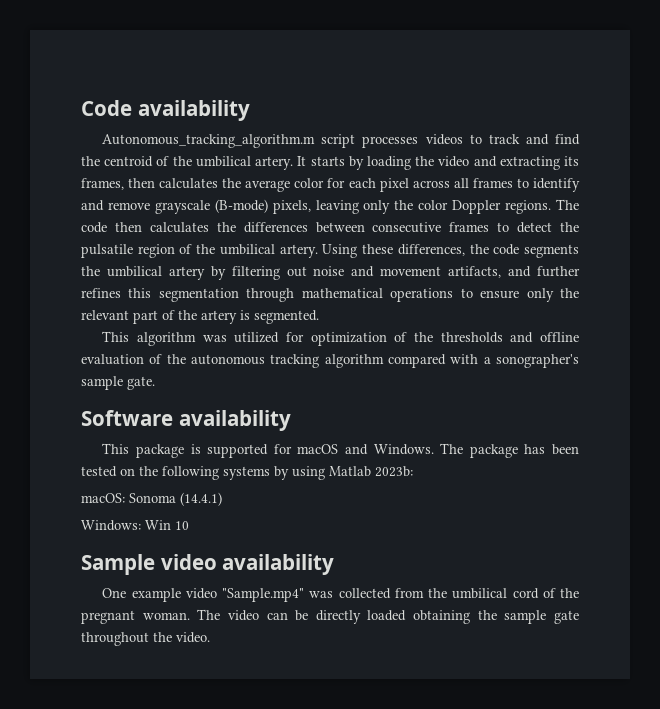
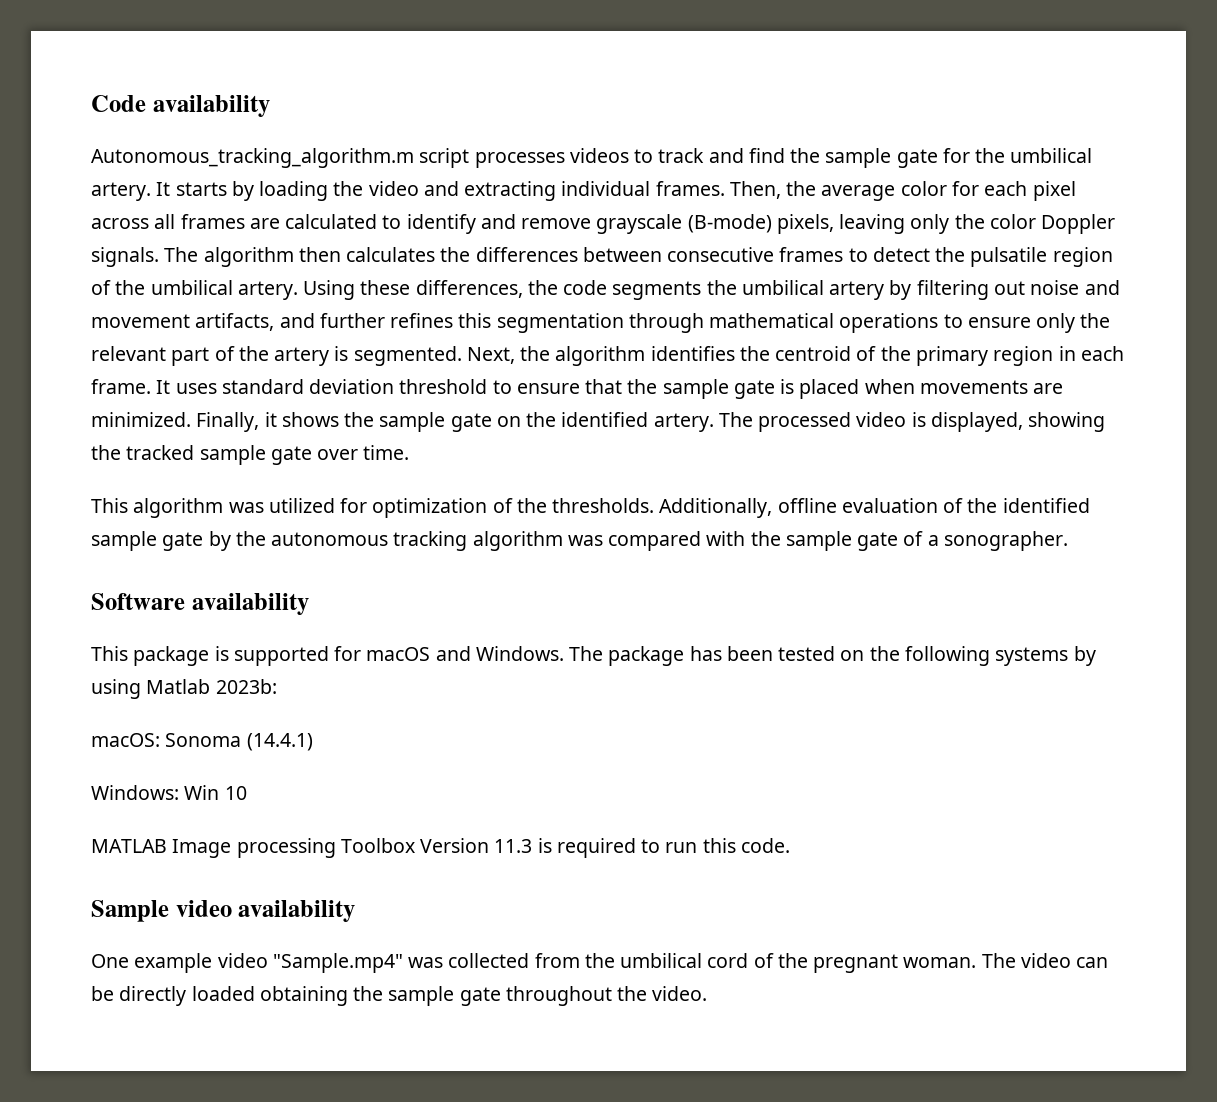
[104,156,170,167] centroid of -> [825,148,970,168] sample gate for
[564,156,579,166] [81,178,219,190] its frames, then calculates -> [561,181,781,199] individual frames. Then,
(513, 183) none -> [249,214,378,229] are calculated
[505,199,580,214] [81,222,107,233] regions. The code -> [91,247,294,267] signals. The algorithm
(319, 317) none -> [466,346,1124,366] [91,379,1064,399] [91,412,1106,432] [91,445,410,465] Next, the algorithm identifies the centroid of the primary region in each frame. It uses standard deviation threshold to ensure that the sample gate is placed when movements are minimized. Finally, it shows the sample gate on the identified artery. The processed video is displayed, showing the tracked sample gate over time.
[440,332,534,343] thresholds and -> [552,498,773,518] thresholds. Additionally,
(186, 359) none -> [1002,498,1090,513] [91,531,266,551] identified sample gate by the
(384, 361) none -> [567,535,603,546] was
[483,354,579,368] [81,376,155,390] a sonographer's sample gate. -> [750,531,1068,551] the sample gate of a sonographer.
(189, 525) none -> [91,838,790,858] // MATLAB Image processing Toolbox Version 11.3 is required to run this code.

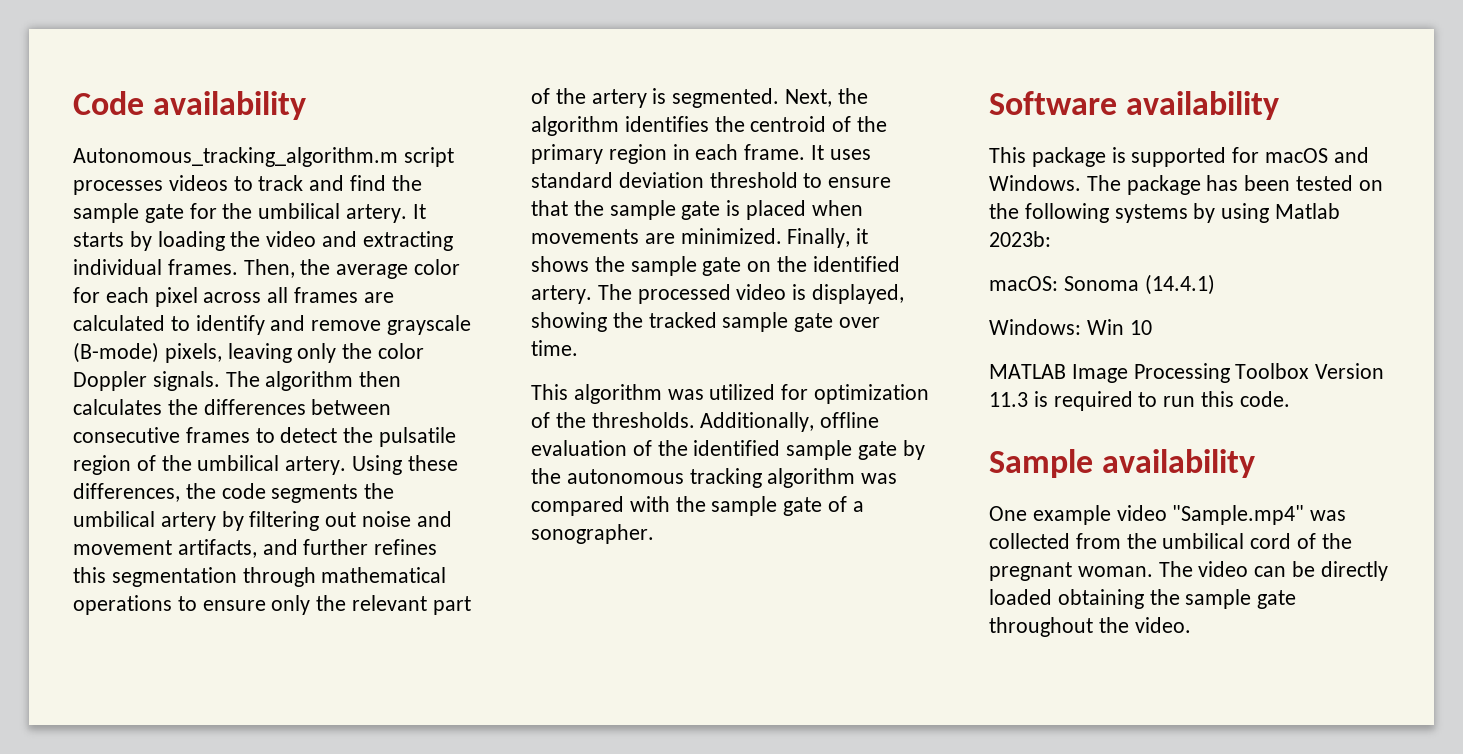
[236,838,336,858] processing -> [1133,363,1230,383] Processing
[175,900,232,917] video -> (1093, 463) none

